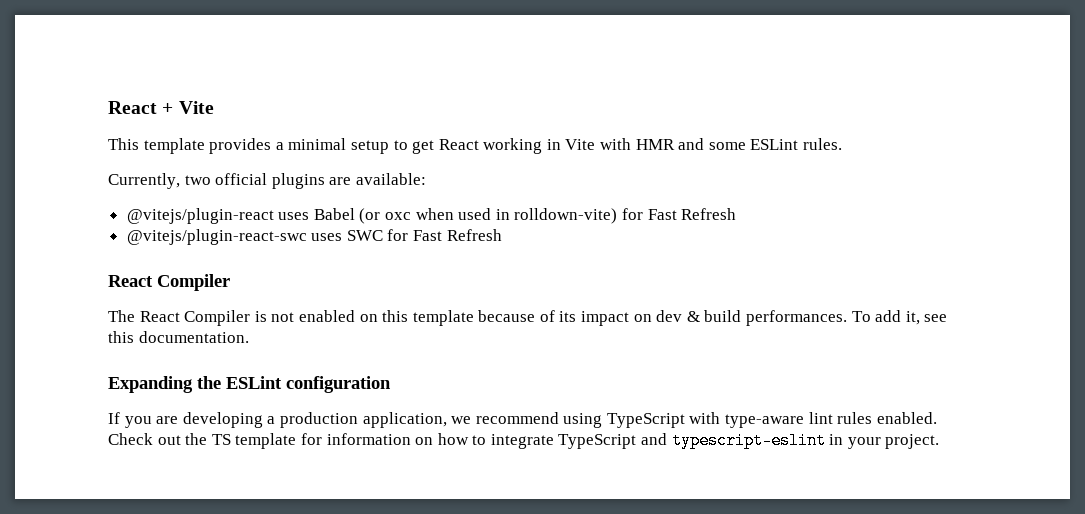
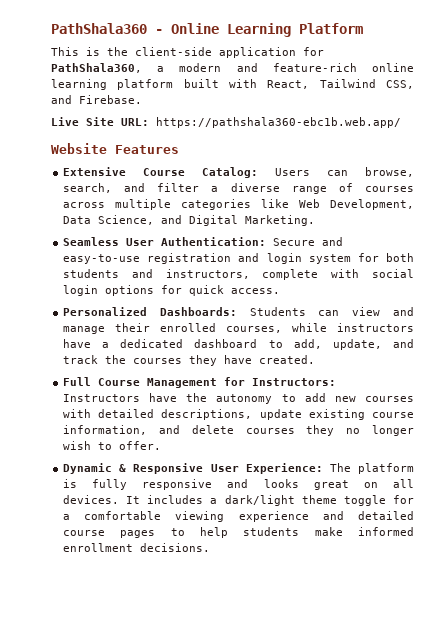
[108,101,214,114] [108,138,843,154] [108,173,426,189] [126,208,737,224] [126,229,502,245] [108,274,230,291] [108,310,948,326] [108,331,249,343] [108,376,391,393] [108,412,937,428] [108,432,940,449] React + Vite // This template provides a minimal setup to get React working in Vite with HMR and some ESLint rules. // Currently, two official plugins are available: // @vitejs/plugin-react uses Babel (or oxc when used in rolldown-vite) for Fast Refresh // @vitejs/plugin-react-swc uses SWC for Fast Refresh // React Compiler // The React Compiler is not enabled on this template because of its impact on dev & build performances. To add it, see this documentation. // Expanding the ESLint configuration // If you are developing a production application, we recommend using TypeScript with type-aware lint rules enabled. Check out the TS template for information on how to integrate TypeScript and typescript-eslint in your project. -> [51,23,363,37] [51,47,324,58] [51,63,414,73] [51,79,414,90] [51,95,142,104] [51,117,401,128] [51,143,179,154] [63,167,414,178] [63,183,414,194] [63,199,414,210] [63,215,316,226] [63,237,344,246] [63,253,414,264] [63,269,414,280] [63,285,281,296] [63,307,414,316] [63,323,414,334] [63,339,414,350] [63,355,316,366] [63,377,337,388] [63,393,414,404] [63,409,414,420] [63,425,414,436] [63,441,162,450] [63,463,414,474] [63,479,414,490] [63,495,414,506] [63,511,414,522] [63,527,414,538] [63,543,211,552] PathShala360 - Online Learning Platform // This is the client-side application for PathShala360, a modern and feature-rich online learning platform built with React, Tailwind CSS, and Firebase. // Live Site URL: https://pathshala360-ebc1b.web.app/ // Website Features // Extensive Course Catalog: Users can browse, search, and filter a diverse range of courses across multiple categories like Web Development, Data Science, and Digital Marketing. // Seamless User Authentication: Secure and easy-to-use registration and login system for both students and instructors, complete with social login options for quick access. // Personalized Dashboards: Students can view and manage their enrolled courses, while instructors have a dedicated dashboard to add, update, and track the courses they have created. // Full Course Management for Instructors: Instructors have the autonomy to add new courses with detailed descriptions, update existing course information, and delete courses they no longer wish to offer. // Dynamic & Responsive User Experience: The platform is fully responsive and looks great on all devices. It includes a dark/light theme toggle for a comfortable viewing experience and detailed course pages to help students make informed enrollment decisions.

